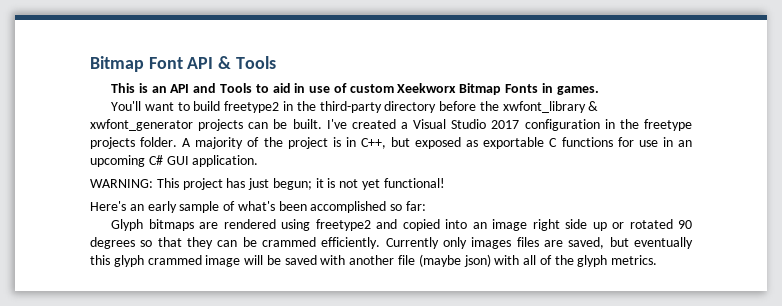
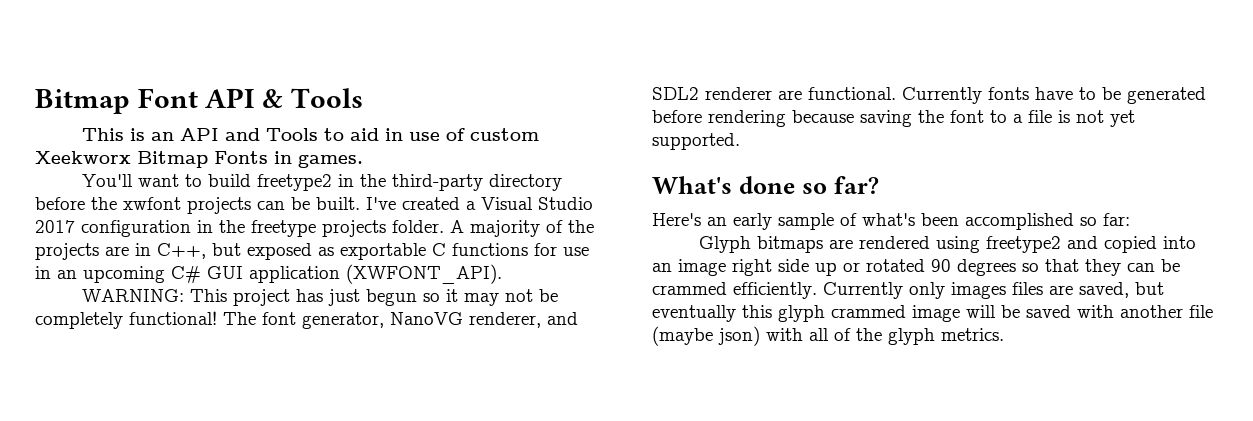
[502,101,599,113] [90,119,193,131] xwfont_library & xwfont_generator -> [123,197,181,210] xwfont
[287,137,341,149] project is -> [35,243,129,260] projects are
[192,155,259,167] application. -> [249,264,502,284] application (XWFONT_API).
[272,178,445,190] begun; it is not yet functional! -> [365,289,558,306] [35,311,578,329] [652,87,1206,104] [652,110,1135,127] [652,133,740,150] [652,176,879,194] begun so it may not be completely functional! The font generator, NanoVG renderer, and SDL2 renderer are functional. Currently fonts have to be generated before rendering because saving the font to a file is not yet supported. // What's done so far?

